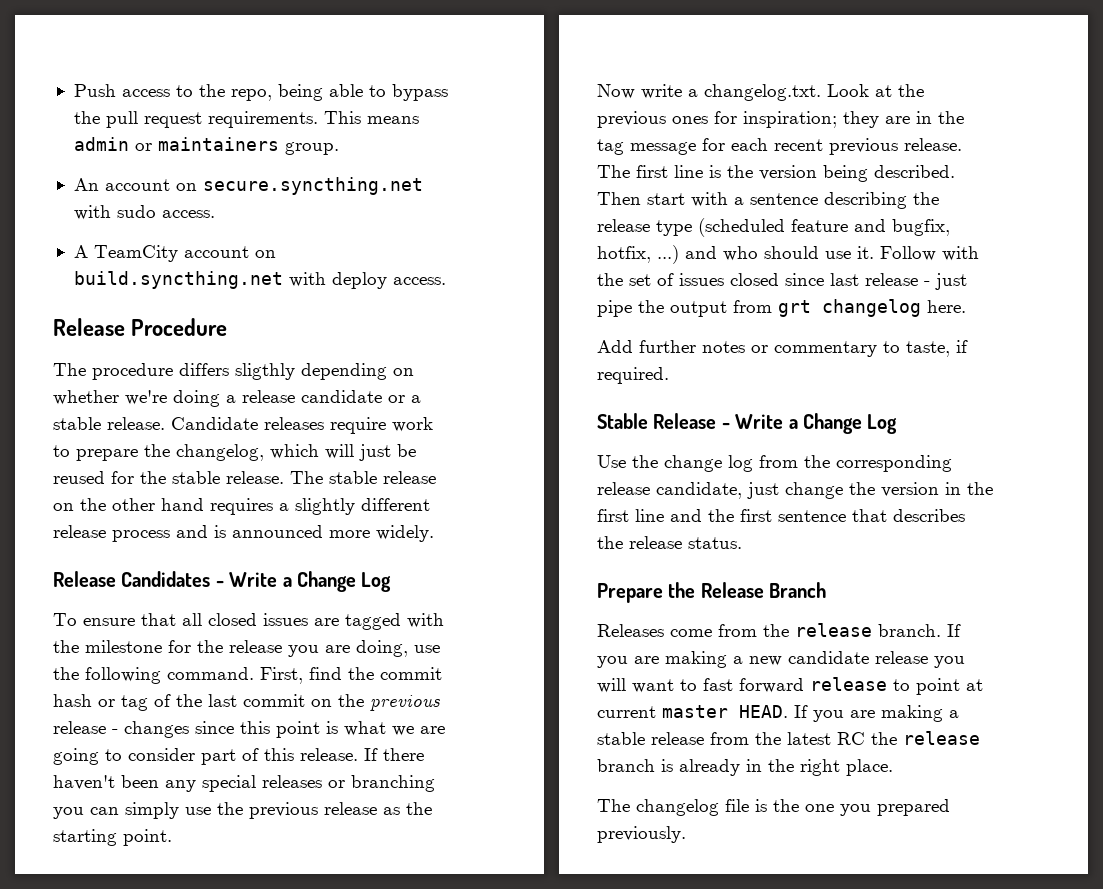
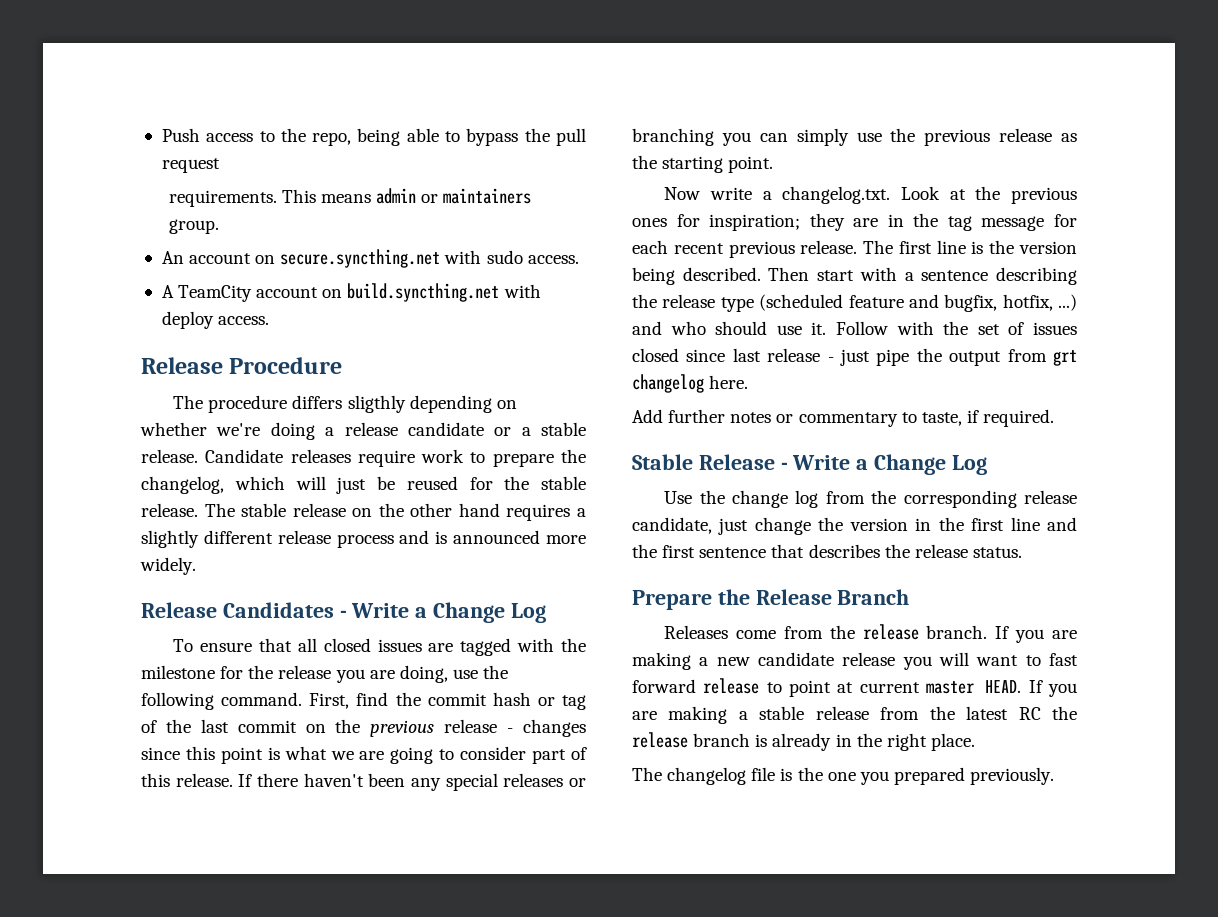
(202, 120) none -> (220, 165) //

